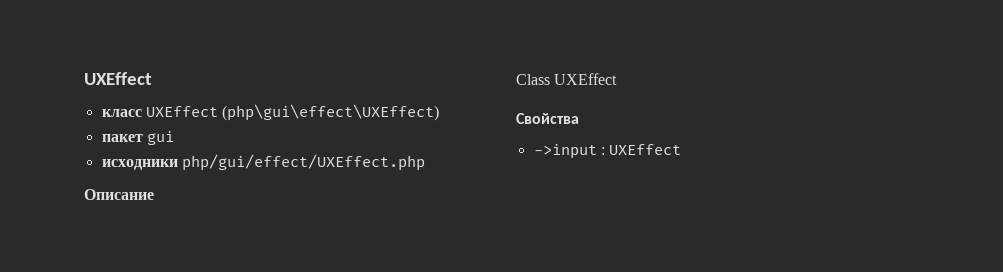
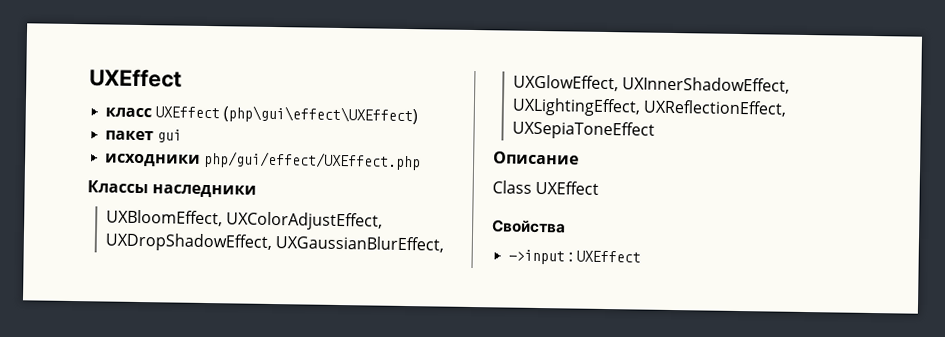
(425, 162) none -> [87,180,258,198] [106,209,384,231] [105,232,445,253] [513,74,791,94] [512,97,788,117] [512,120,656,140] // Классы наследники // UXBloomEffect, UXColorAdjustEffect, UXDropShadowEffect, UXGaussianBlurEffect, UXGlowEffect, UXInnerShadowEffect, UXLightingEffect, UXReflectionEffect, UXSepiaToneEffect

